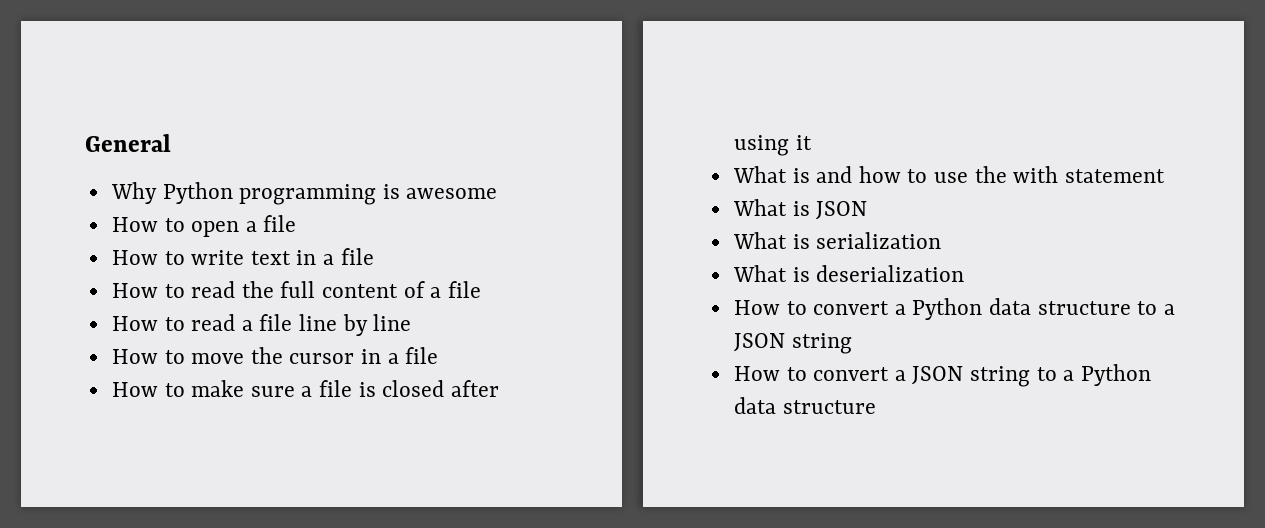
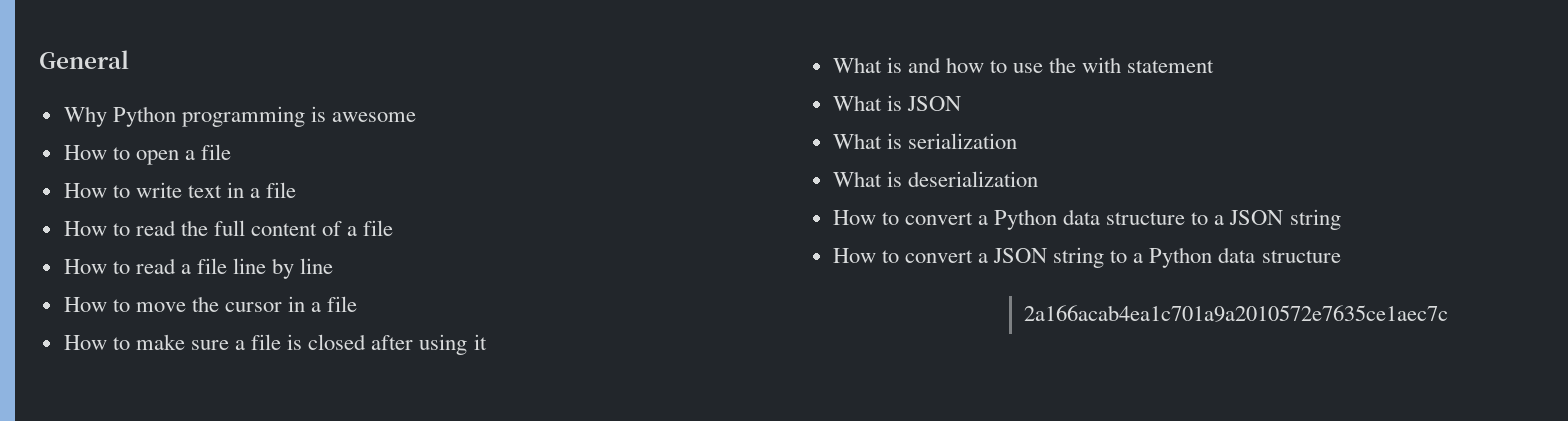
(876, 407) none -> [1024,305,1449,322] // 2a166acab4ea1c701a9a2010572e7635ce1aec7c

